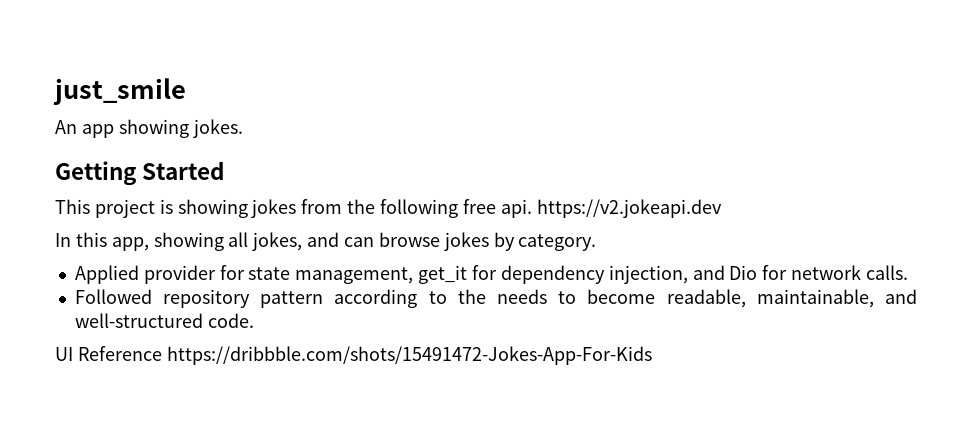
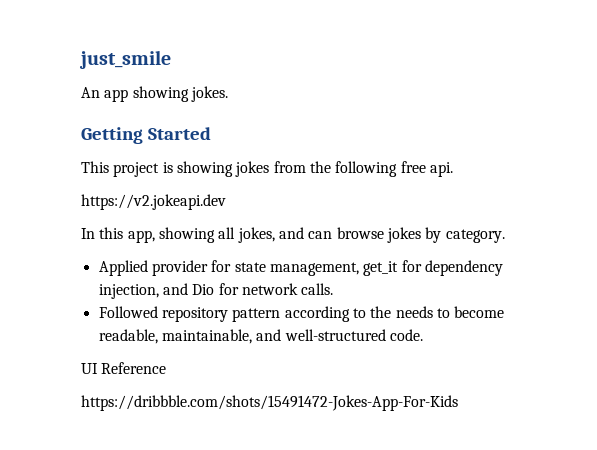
(532, 208) none -> (453, 169) //
(162, 353) none -> (167, 368) //

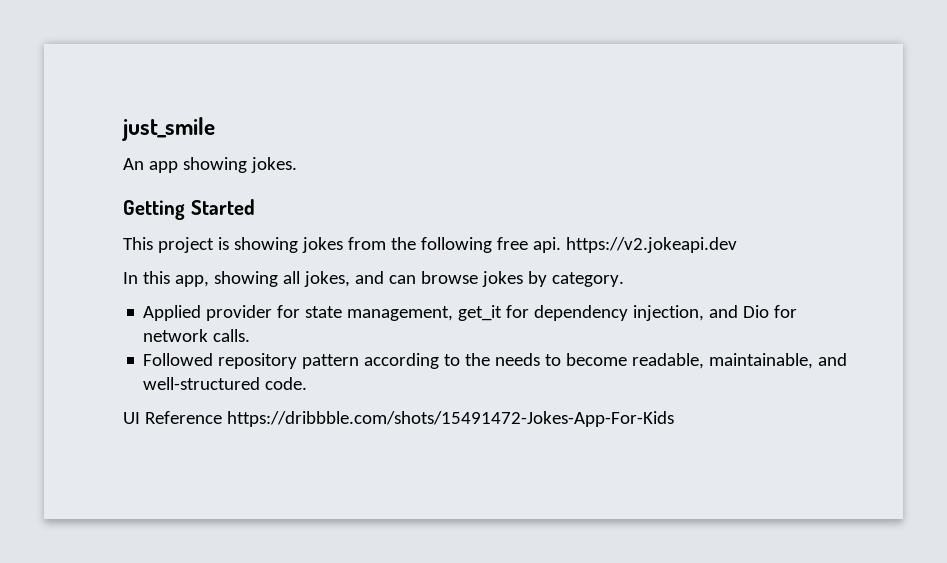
(453, 169) // -> (561, 245) none
(167, 368) // -> (222, 417) none

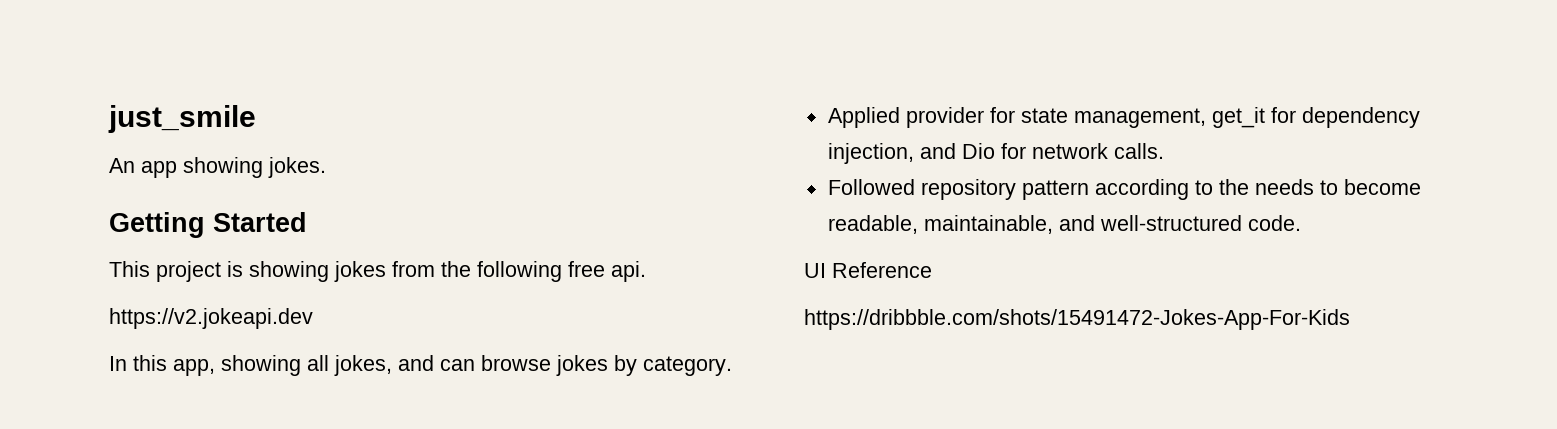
(561, 245) none -> (646, 271) //
(222, 417) none -> (932, 270) //

